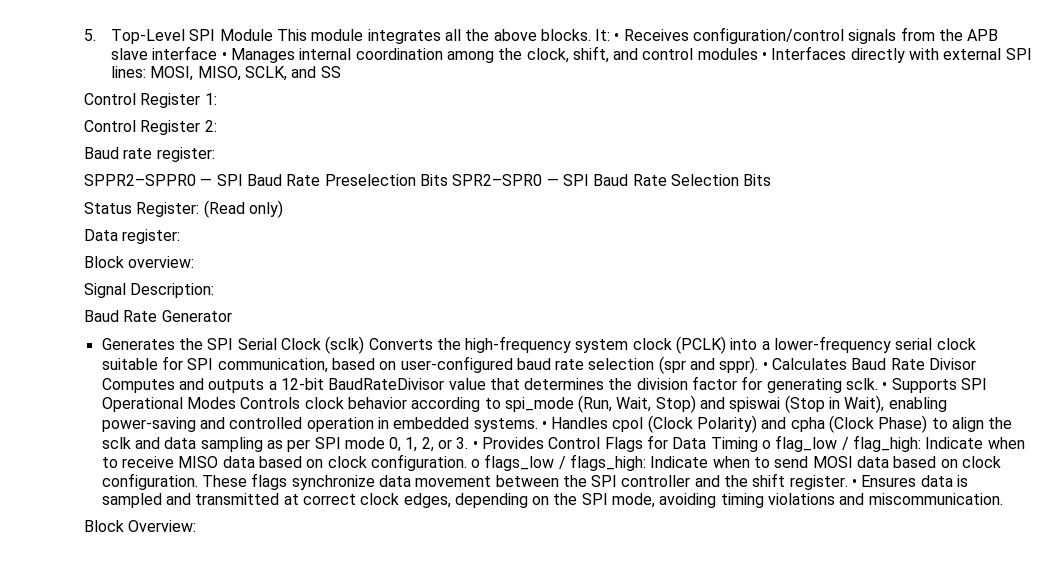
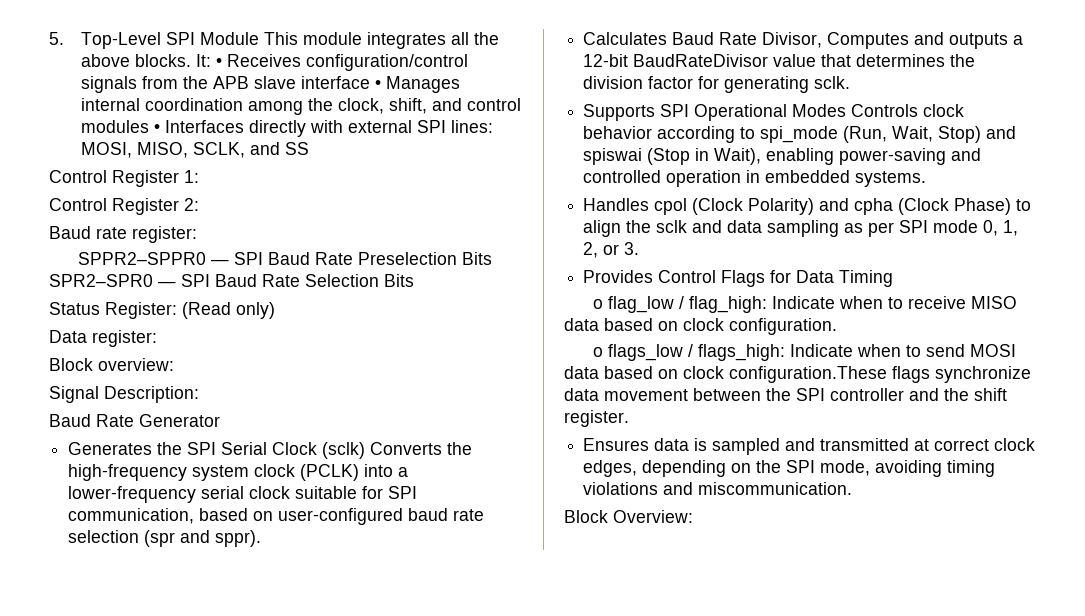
[762,362,768,370] • -> (262, 538) //
[929,358,977,370] Divisor -> [762,32,823,48] Divisor,
[882,382,888,390] • -> (851, 82) //
[541,421,547,429] • -> (927, 179) //
[472,441,478,449] • -> (640, 248) //
(758, 444) none -> (894, 278) //
(467, 462) none -> (837, 326) //
[101,473,247,490] configuration. These -> [729,366,887,383] configuration.These
[852,479,858,487] • -> (629, 418) //

